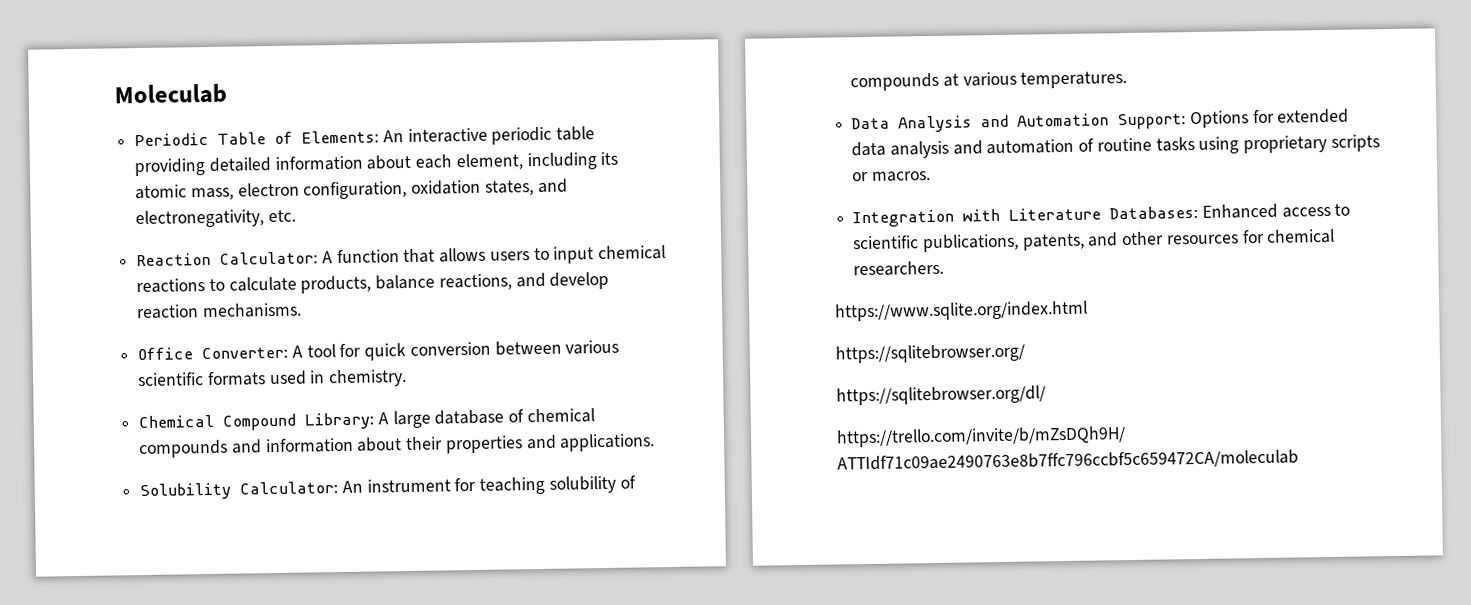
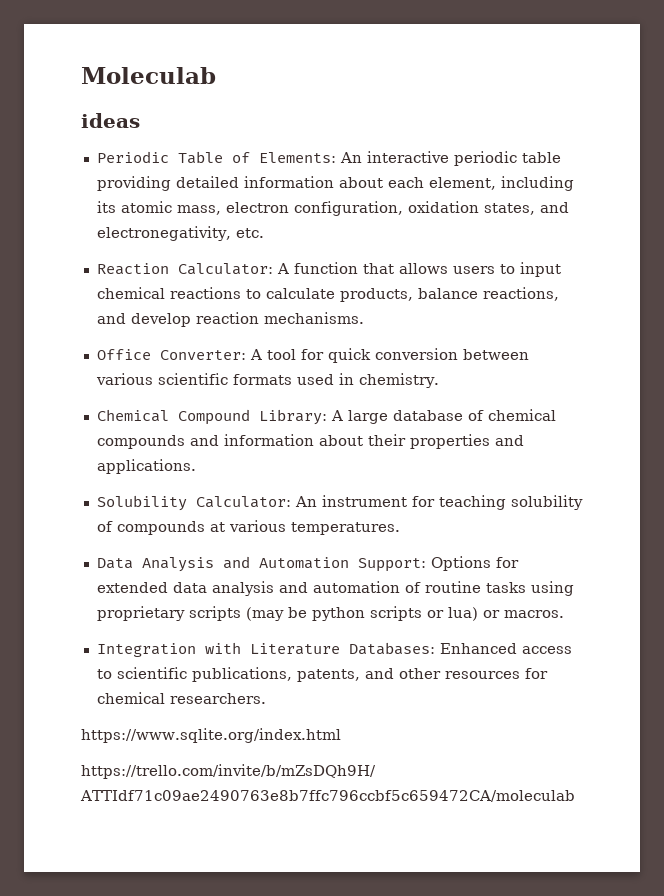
(227, 94) none -> [81,113,140,128] // ideas
(1380, 143) none -> [245,606,478,621] (may be python scripts or lua)
[835,343,1025,364] [836,385,1046,406] // https://sqlitebrowser.org/ // https://sqlitebrowser.org/dl/ -> (341, 735) none

